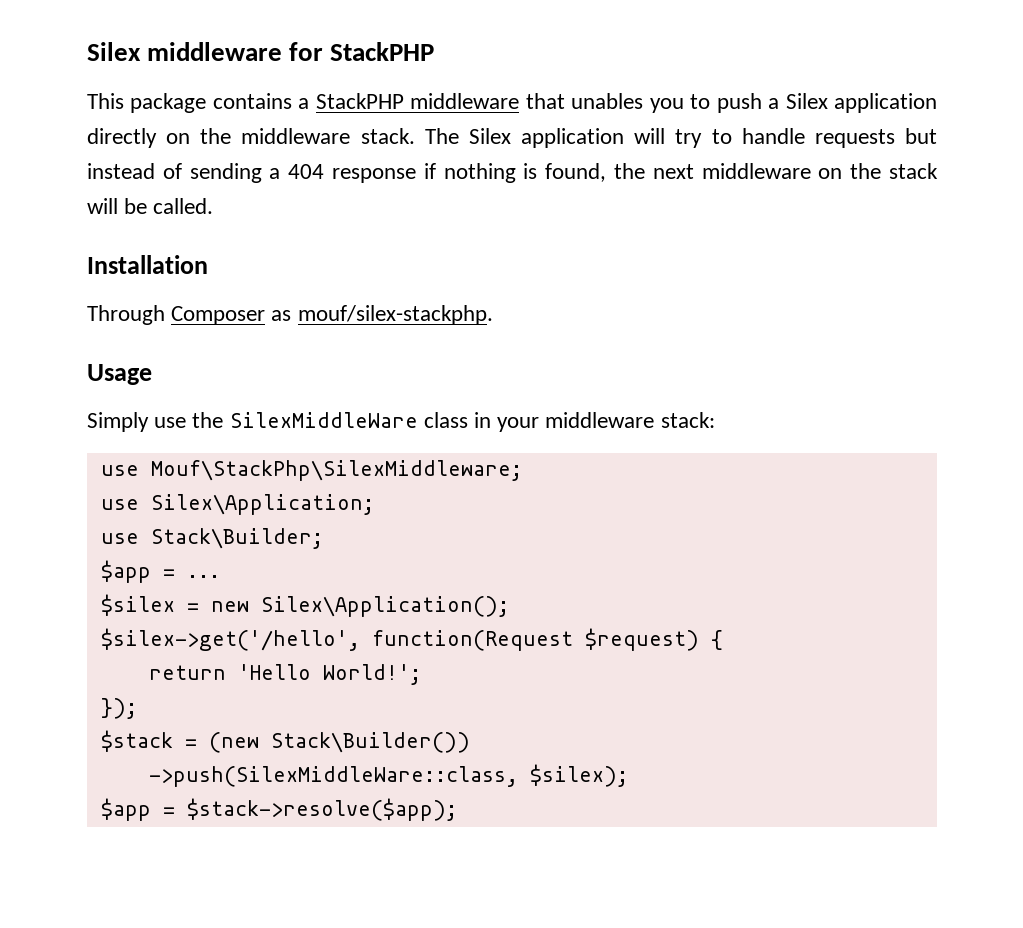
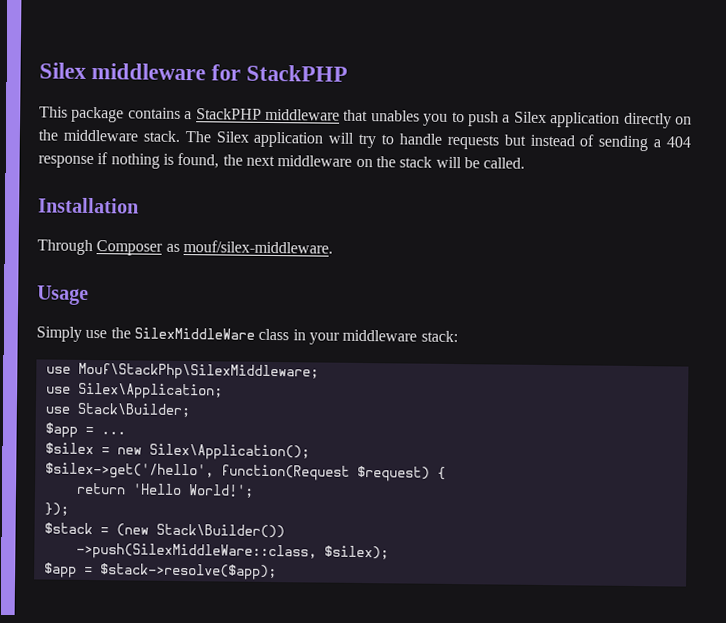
[297,305,493,325] mouf/silex-stackphp. -> [182,240,333,254] mouf/silex-middleware.

